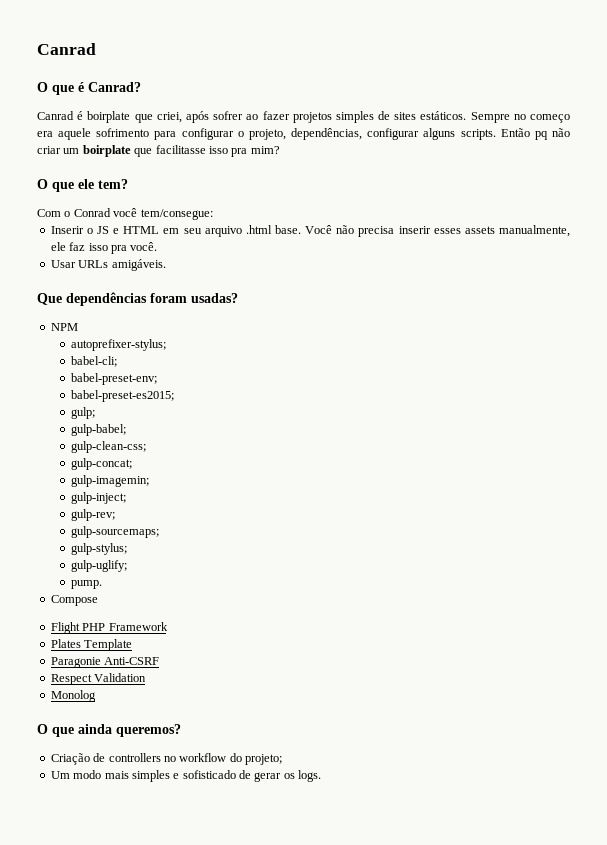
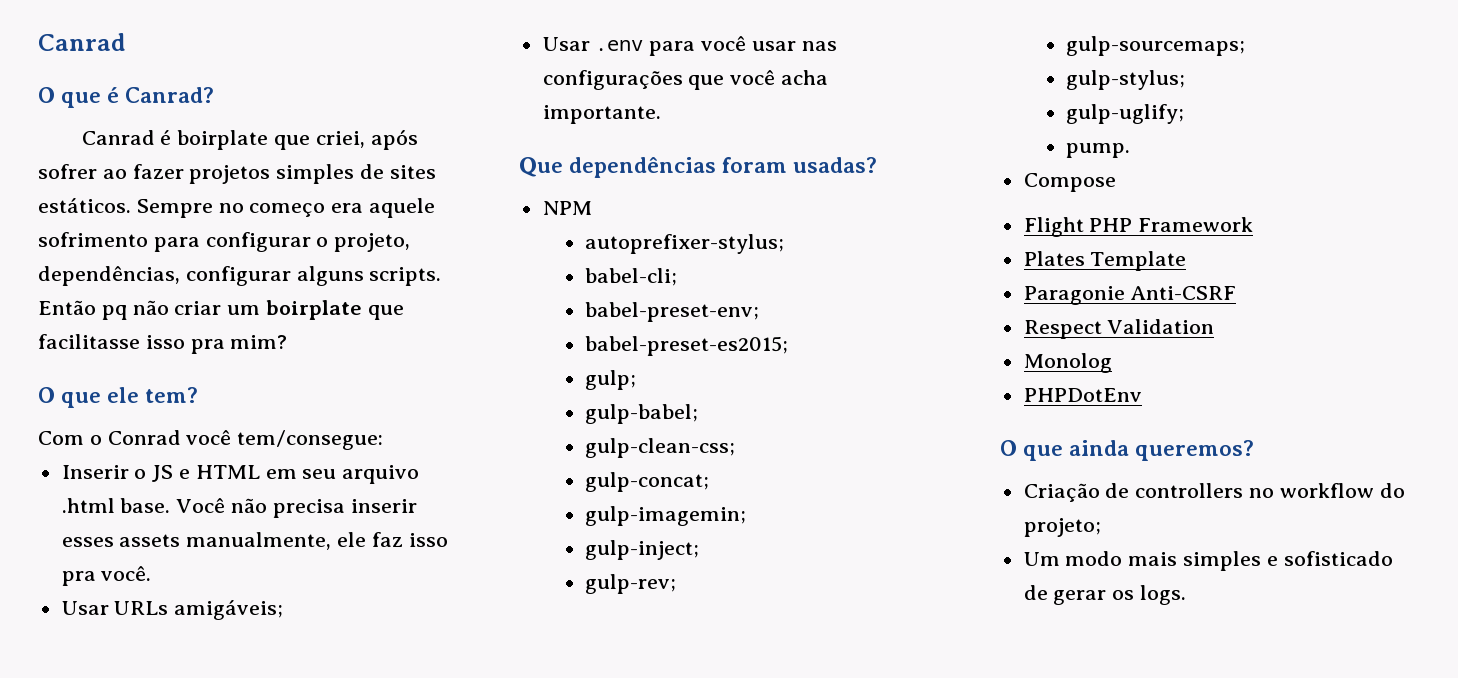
[111,259,166,271] amigáveis. -> [174,600,284,620] [542,36,837,56] [542,70,829,90] [542,105,661,124] amigáveis; // Usar .env para você usar nas configurações que você acha importante.
(96, 696) none -> [1023,388,1142,402] // PHPDotEnv

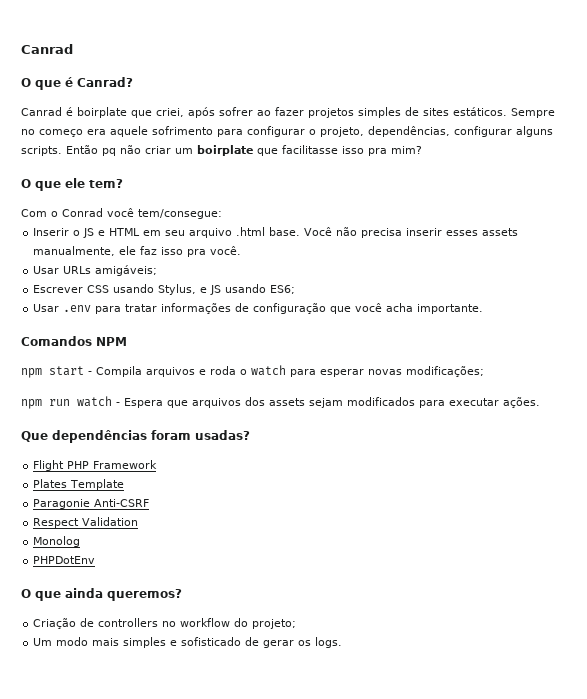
(284, 610) none -> [33,284,296,295] // Escrever CSS usando Stylus, e JS usando ES6;
[701,36,837,51] [542,70,683,90] você usar nas configurações -> [125,303,327,314] tratar informações de configuração
[519,157,878,178] [542,201,592,215] [585,234,785,254] [585,268,678,286] [585,302,760,322] [585,336,789,356] [585,370,637,390] [585,404,699,424] [585,438,736,458] [585,472,710,492] [585,506,747,526] [585,540,700,560] [585,574,677,594] [1066,36,1246,56] [1066,70,1186,90] [1066,104,1185,124] [1066,143,1131,158] [1023,173,1116,192] Que dependências foram usadas? // NPM // autoprefixer-stylus; // babel-cli; // babel-preset-env; // babel-preset-es2015; // gulp; // gulp-babel; // gulp-clean-css; // gulp-concat; // gulp-imagemin; // gulp-inject; // gulp-rev; // gulp-sourcemaps; // gulp-stylus; // gulp-uglify; // pump. // Compose -> [21,336,127,346] [21,365,484,378] [21,396,540,409] [21,430,250,443] Comandos NPM // npm start - Compila arquivos e roda o watch para esperar novas modificações; // npm run watch - Espera que arquivos dos assets sejam modificados para executar ações. // Que dependências foram usadas?

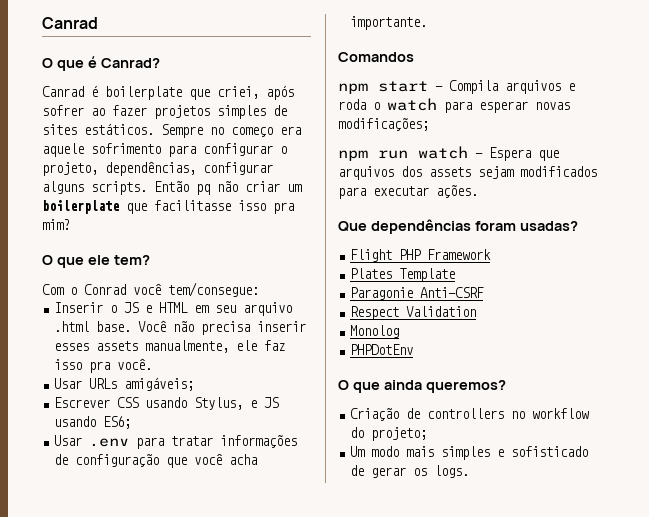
[77,107,127,118] boirplate -> [105,86,182,100] boilerplate
[197,145,253,156] boirplate -> [42,200,119,214] boilerplate
[96,337,127,346] NPM -> (414, 57) none

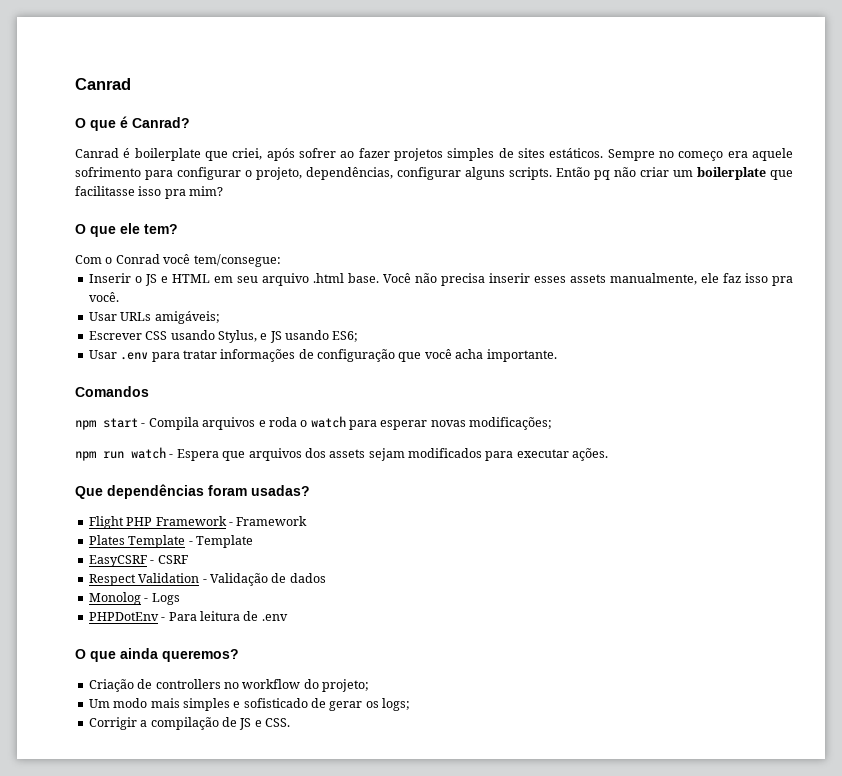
(492, 254) none -> [228,516,308,526] - Framework
[350,287,485,300] [350,306,477,320] // Paragonie Anti-CSRF // Respect Validation -> [188,535,253,548] [88,555,188,567] [88,573,326,586] - Template // EasyCSRF - CSRF // Respect Validation - Validação de dados
(400, 331) none -> [144,593,180,605] - Logs
(414, 349) none -> [161,611,288,621] - Para leitura de .env
[434,465,470,478] logs. -> [382,698,411,711] [88,717,290,730] logs; // Corrigir a compilação de JS e CSS.

